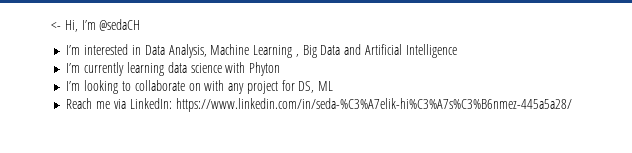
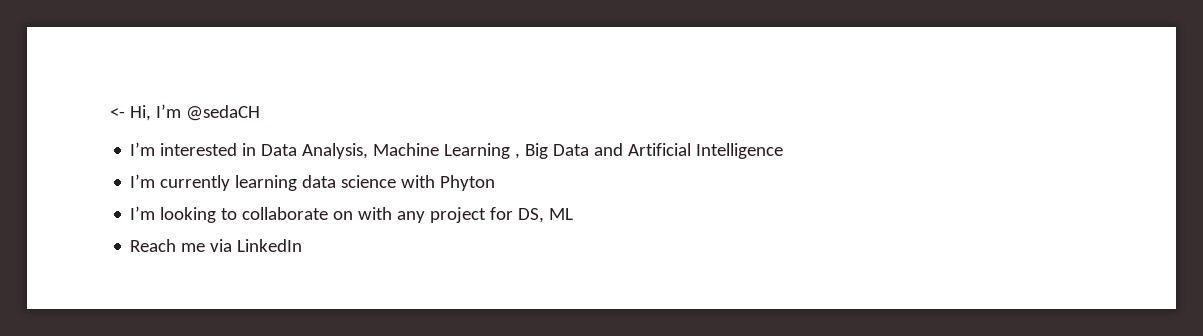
[129,98,572,112] LinkedIn: https://www.linkedin.com/in/seda-%C3%A7elik-hi%C3%A7s%C3%B6nmez-445a5a28/ -> [237,239,303,252] LinkedIn

